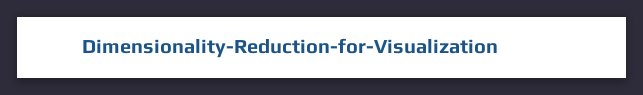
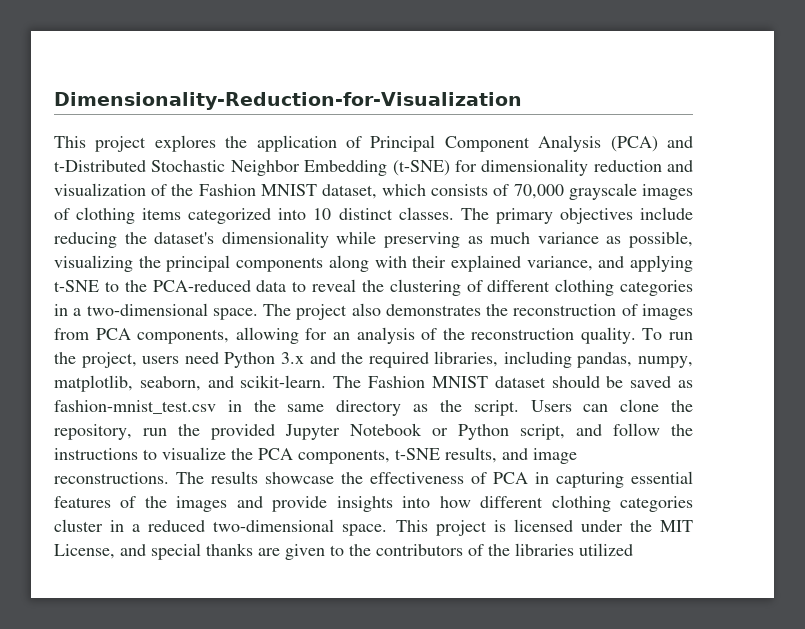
(498, 48) none -> [54,135,693,152] [54,159,693,176] [54,183,693,200] [54,207,693,224] [54,231,694,248] [54,255,693,272] [54,279,693,296] [54,303,693,320] [54,327,694,344] [54,351,693,368] [54,375,694,392] [54,399,694,416] [54,423,693,440] [54,447,577,464] [54,471,693,488] [54,495,693,512] [54,519,694,536] [54,543,633,560] // This project explores the application of Principal Component Analysis (PCA) and t-Distributed Stochastic Neighbor Embedding (t-SNE) for dimensionality reduction and visualization of the Fashion MNIST dataset, which consists of 70,000 grayscale images of clothing items categorized into 10 distinct classes. The primary objectives include reducing the dataset's dimensionality while preserving as much variance as possible, visualizing the principal components along with their explained variance, and applying t-SNE to the PCA-reduced data to reveal the clustering of different clothing categories in a two-dimensional space. The project also demonstrates the reconstruction of images from PCA components, allowing for an analysis of the reconstruction quality. To run the project, users need Python 3.x and the required libraries, including pandas, numpy, matplotlib, seaborn, and scikit-learn. The Fashion MNIST dataset should be saved as fashion-mnist_test.csv in the same directory as the script. Users can clone the repository, run the provided Jupyter Notebook or Python script, and follow the instructions to visualize the PCA components, t-SNE results, and image reconstructions. The results showcase the effectiveness of PCA in capturing essential features of the images and provide insights into how different clothing categories cluster in a reduced two-dimensional space. This project is licensed under the MIT License, and special thanks are given to the contributors of the libraries utilized

